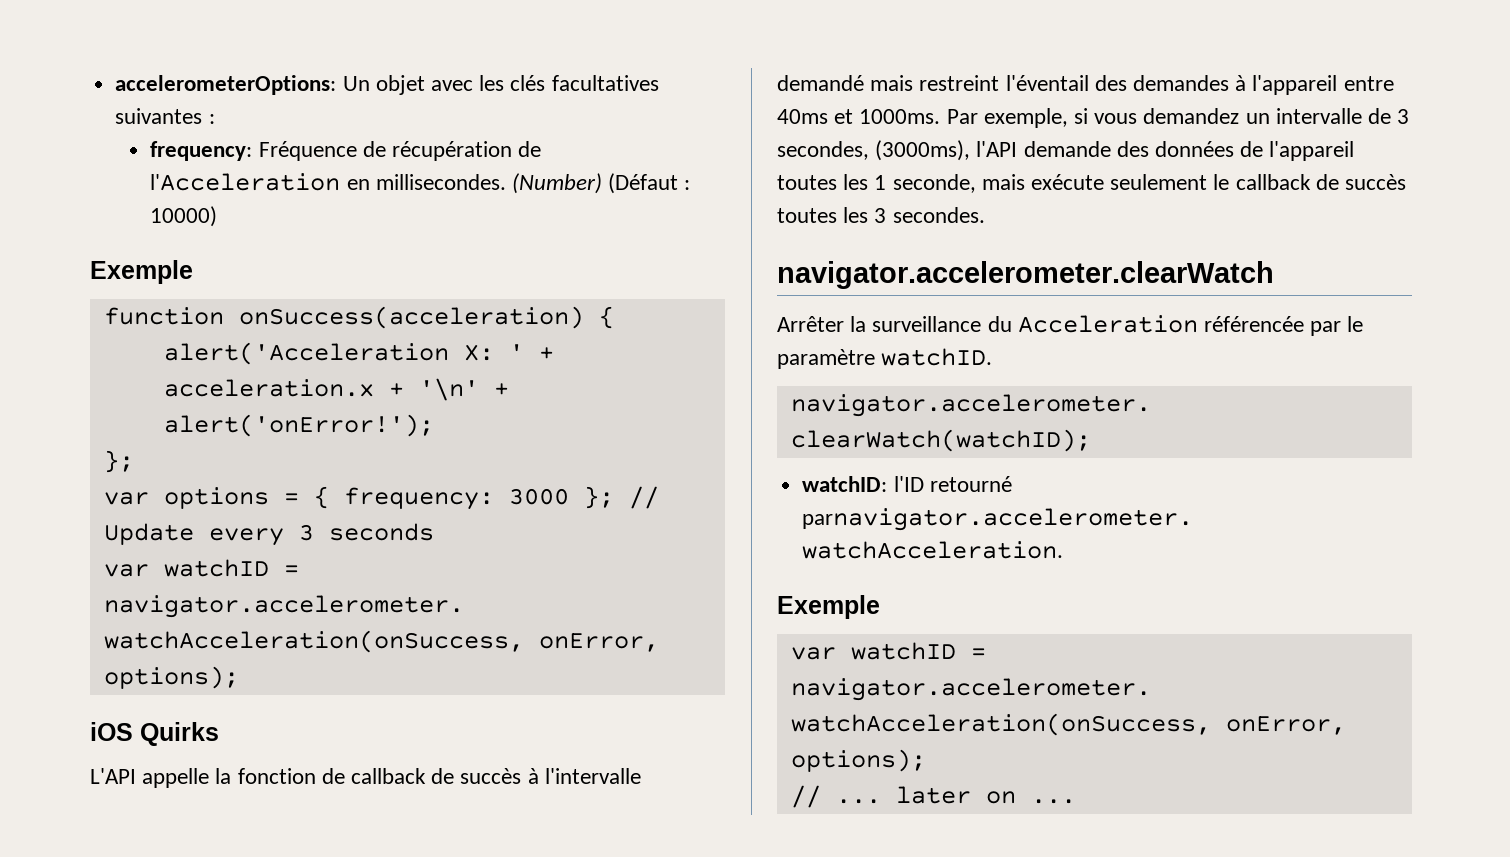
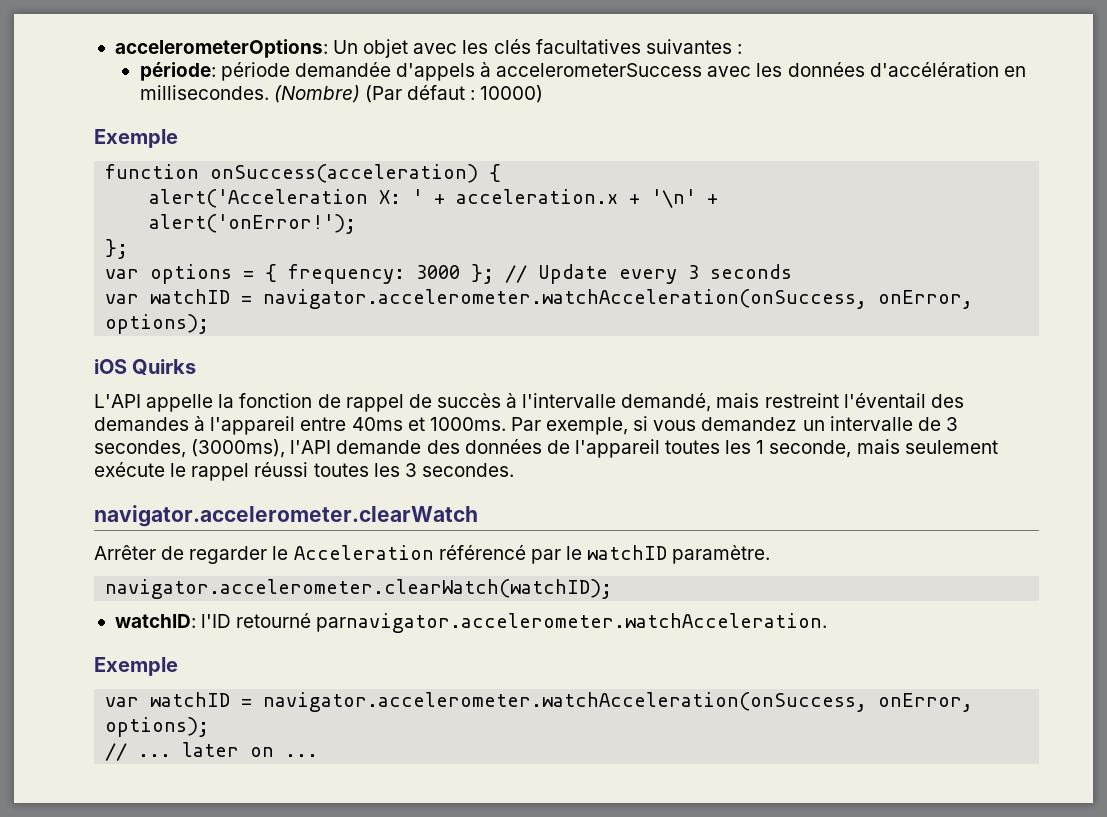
[150,141,542,161] [150,173,679,194] frequency: Fréquence de récupération de l'Acceleration en millisecondes. (Number) (Défaut -> [139,62,1026,81] [139,85,465,103] période: période demandée d'appels à accelerometerSuccess avec les données d'accélération en millisecondes. (Nombre) (Par défaut
[351,768,427,784] callback -> [345,394,404,412] rappel
[777,75,864,91] demandé -> [621,393,712,412] demandé,
[1031,174,1407,190] exécute seulement le callback de succès -> [904,440,998,454] [94,462,309,481] seulement exécute le rappel réussi
[850,315,1364,336] [777,348,993,369] la surveillance du Acceleration référencée par le paramètre watchID. -> [161,545,771,564] de regarder le Acceleration référencé par le watchID paramètre.

